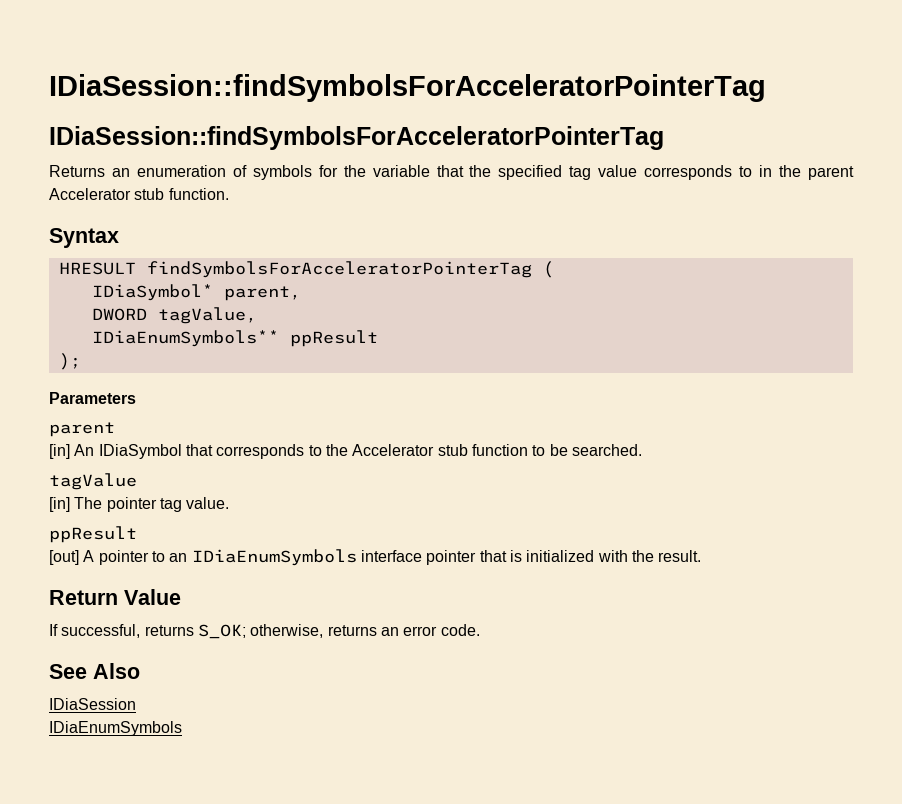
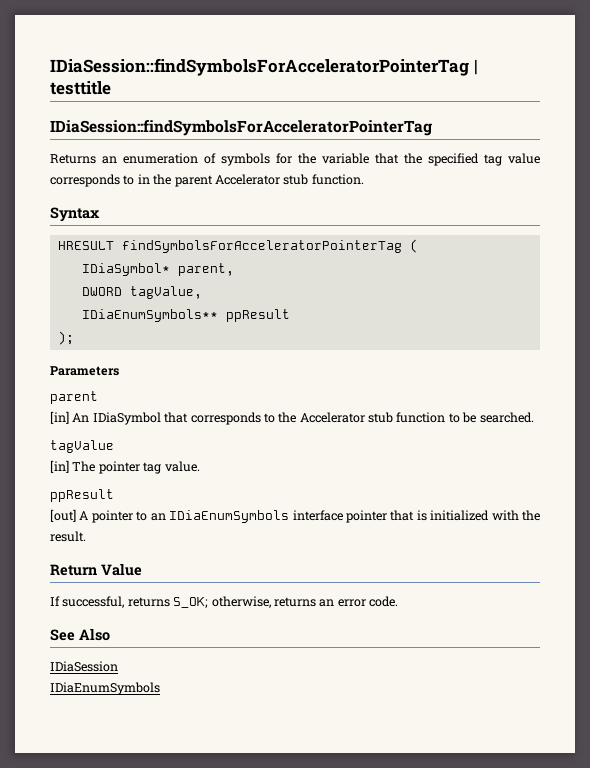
[49,74,766,102] IDiaSession::findSymbolsForAcceleratorPointerTag -> [50,58,478,76] [50,81,111,95] IDiaSession::findSymbolsForAcceleratorPointerTag | testtitle

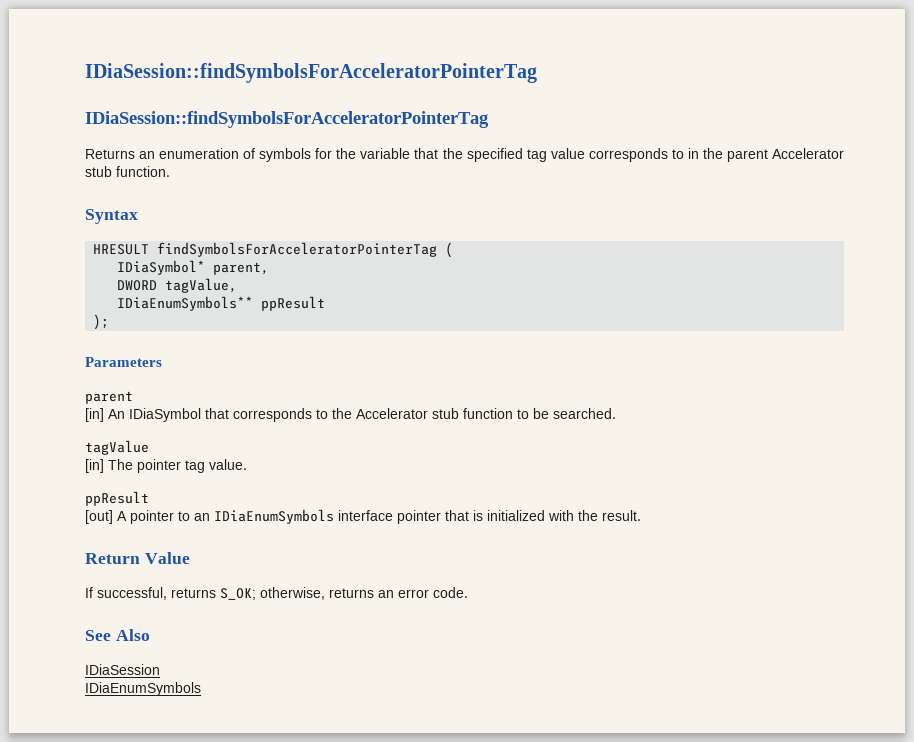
[50,58,478,76] [50,81,111,95] IDiaSession::findSymbolsForAcceleratorPointerTag | testtitle -> [85,63,537,83] IDiaSession::findSymbolsForAcceleratorPointerTag

